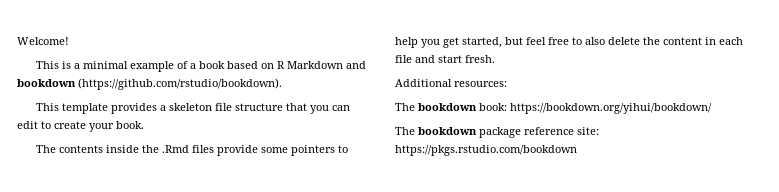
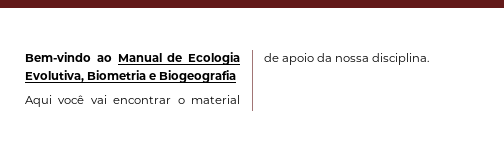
[17,37,69,45] [35,61,366,72] [17,78,282,90] [35,103,350,114] [17,121,144,132] [35,145,348,156] [395,37,743,48] [395,55,495,63] [395,79,507,87] [395,103,712,114] [395,127,599,138] [395,145,577,156] Welcome! // This is a minimal example of a book based on R Markdown and bookdown (https://github.com/rstudio/bookdown). // This template provides a skeleton file structure that you can edit to create your book. // The contents inside the .Rmd files provide some pointers to help you get started, but feel free to also delete the content in each file and start fresh. // Additional resources: // The bookdown book: https://bookdown.org/yihui/bookdown/ // The bookdown package reference site: https://pkgs.rstudio.com/bookdown -> [25,52,240,65] [25,70,237,83] [25,95,240,107] [264,53,430,65] Bem-vindo ao Manual de Ecologia Evolutiva, Biometria e Biogeografia // Aqui você vai encontrar o material de apoio da nossa disciplina.

